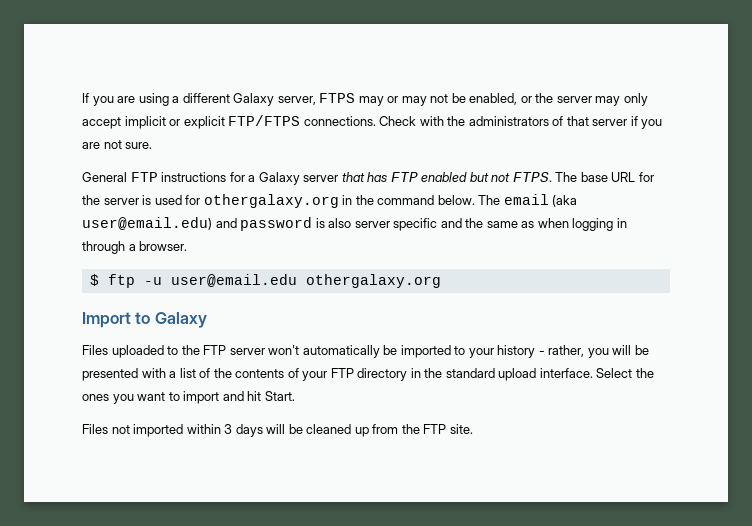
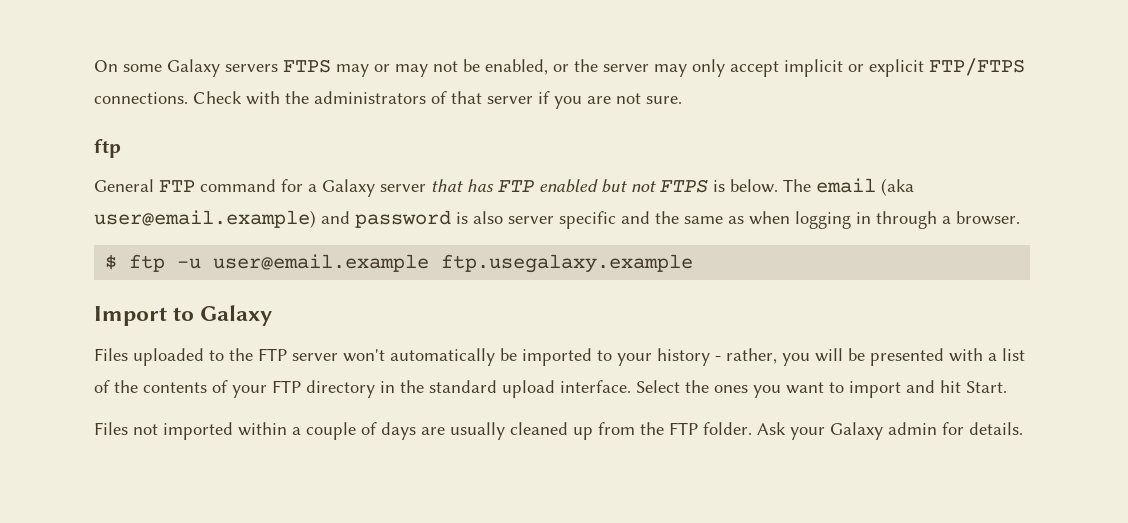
[82,93,316,106] If you are using a different Galaxy server, -> [94,59,278,77] On some Galaxy servers
(153, 145) none -> [94,139,121,158] // ftp
[161,172,227,182] instructions -> [200,179,276,192] command
[512,172,654,182] [82,194,435,208] FTPS. The base URL for the server is used for othergalaxy.org in the command -> [660,179,725,193] FTPS is
[82,217,212,230] user@email.edu) -> [94,210,316,228] user@email.example)
[170,274,441,288] user@email.edu othergalaxy.org -> [213,254,694,273] user@email.example ftp.usegalaxy.example
[224,424,303,437] 3 days will be -> [292,422,505,440] a couple of days are usually
[449,424,473,434] site. -> [703,422,1023,440] folder. Ask your Galaxy admin for details.

